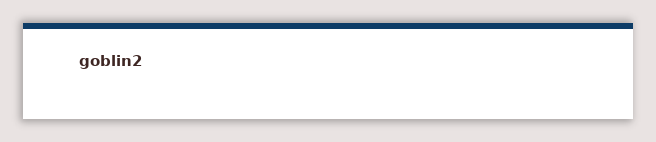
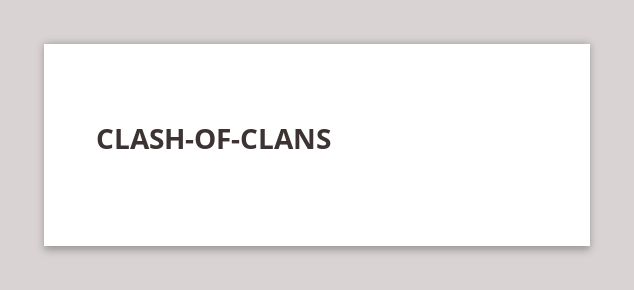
[79,55,142,69] goblin2 -> [96,129,331,149] CLASH-OF-CLANS

